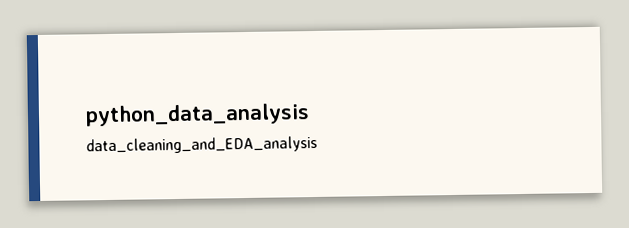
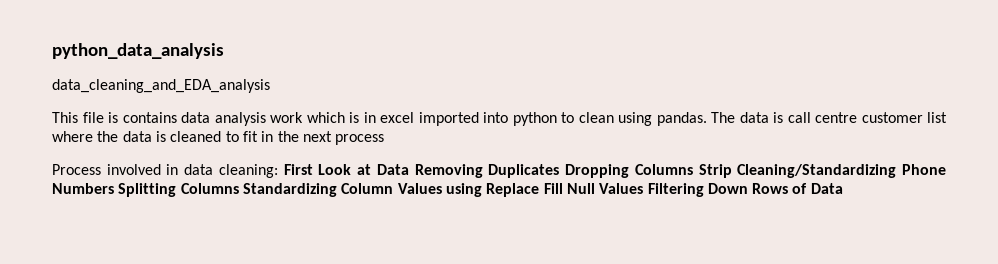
(318, 145) none -> [52,112,947,126] [52,131,385,145] [52,164,947,178] [52,183,843,197] // This file is contains data analysis work which is in excel imported into python to clean using pandas. The data is call centre customer list where the data is cleaned to fit in the next process // Process involved in data cleaning: First Look at Data Removing Duplicates Dropping Columns Strip Cleaning/Standardizing Phone Numbers Splitting Columns Standardizing Column Values using Replace Fill Null Values Filtering Down Rows of Data

